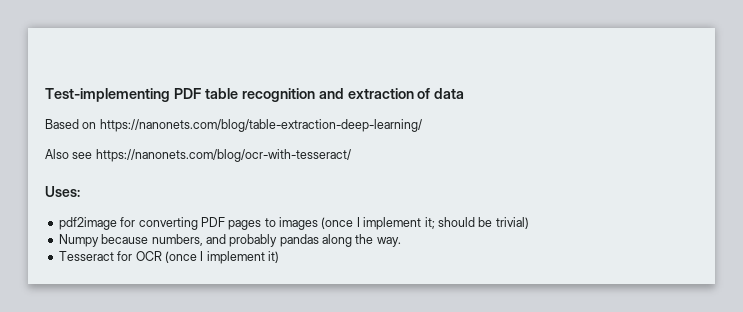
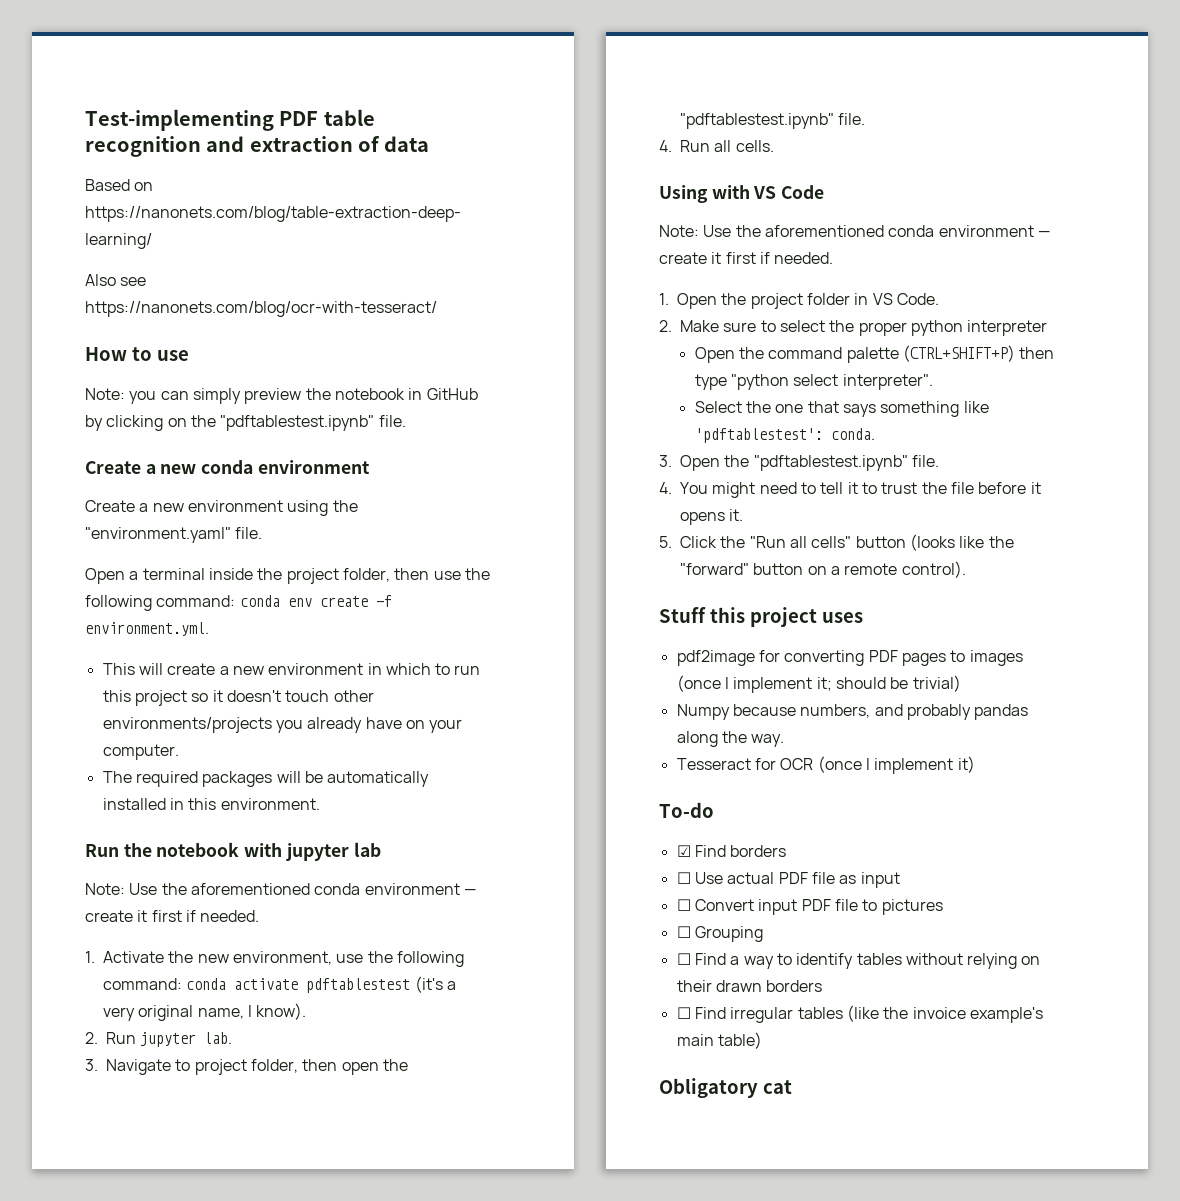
[45,186,80,197] Uses: -> [85,347,189,361] [85,388,478,404] [85,415,406,431] [85,460,370,474] [85,500,358,516] [85,527,263,543] [85,568,490,584] [85,595,392,611] [85,622,209,636] [102,663,481,675] [102,690,374,706] [102,717,463,733] [102,744,179,760] [102,771,430,787] [102,798,320,810] [85,842,381,861] [85,883,476,895] [85,910,260,922] [85,951,464,967] [103,976,457,993] [103,1003,307,1021] [85,1032,233,1047] [85,1059,408,1075] [680,113,866,129] [659,140,774,152] [659,185,825,203] [659,225,1050,237] [659,252,834,264] [659,293,939,309] [659,320,1048,336] [694,345,1055,363] [694,374,933,390] [694,401,989,417] [694,428,875,443] [659,455,939,471] [659,482,1041,498] [680,509,744,525] [659,534,1014,551] [680,561,966,578] [659,607,863,627] How to use // Note: you can simply preview the notebook in GitHub by clicking on the "pdftablestest.ipynb" file. // Create a new conda environment // Create a new environment using the "environment.yaml" file. // Open a terminal inside the project folder, then use the following command: conda env create -f environment.yml. // This will create a new environment in which to run this project so it doesn't touch other environments/projects you already have on your computer. // The required packages will be automatically installed in this environment. // Run the notebook with jupyter lab // Note: Use the aforementioned conda environment — create it first if needed. // 1. Activate the new environment, use the following command: conda activate pdftablestest (it's a very original name, I know). // 2. Run jupyter lab. // 3. Navigate to project folder, then open the "pdftablestest.ipynb" file. // 4. Run all cells. // Using with VS Code // Note: Use the aforementioned conda environment — create it first if needed. // 1. Open the project folder in VS Code. // 2. Make sure to select the proper python interpreter // Open the command palette (CTRL+SHIFT+P) then type "python select interpreter". // Select the one that says something like 'pdftablestest': conda. // 3. Open the "pdftablestest.ipynb" file. // 4. You might need to tell it to trust the file before it opens it. // 5. Click the "Run all cells" button (looks like the "forward" button on a remote control). // Stuff this project uses
(279, 257) none -> [659,802,714,818] [676,845,787,857] [676,872,900,888] [676,899,943,915] [676,926,763,942] [676,953,1041,969] [676,980,823,992] [676,1005,1043,1023] [676,1032,762,1049] [659,1078,792,1098] // To-do // ☑ Find borders // ☐ Use actual PDF file as input // ☐ Convert input PDF file to pictures // ☐ Grouping // ☐ Find a way to identify tables without relying on their drawn borders // ☐ Find irregular tables (like the invoice example's main table) // Obligatory cat

